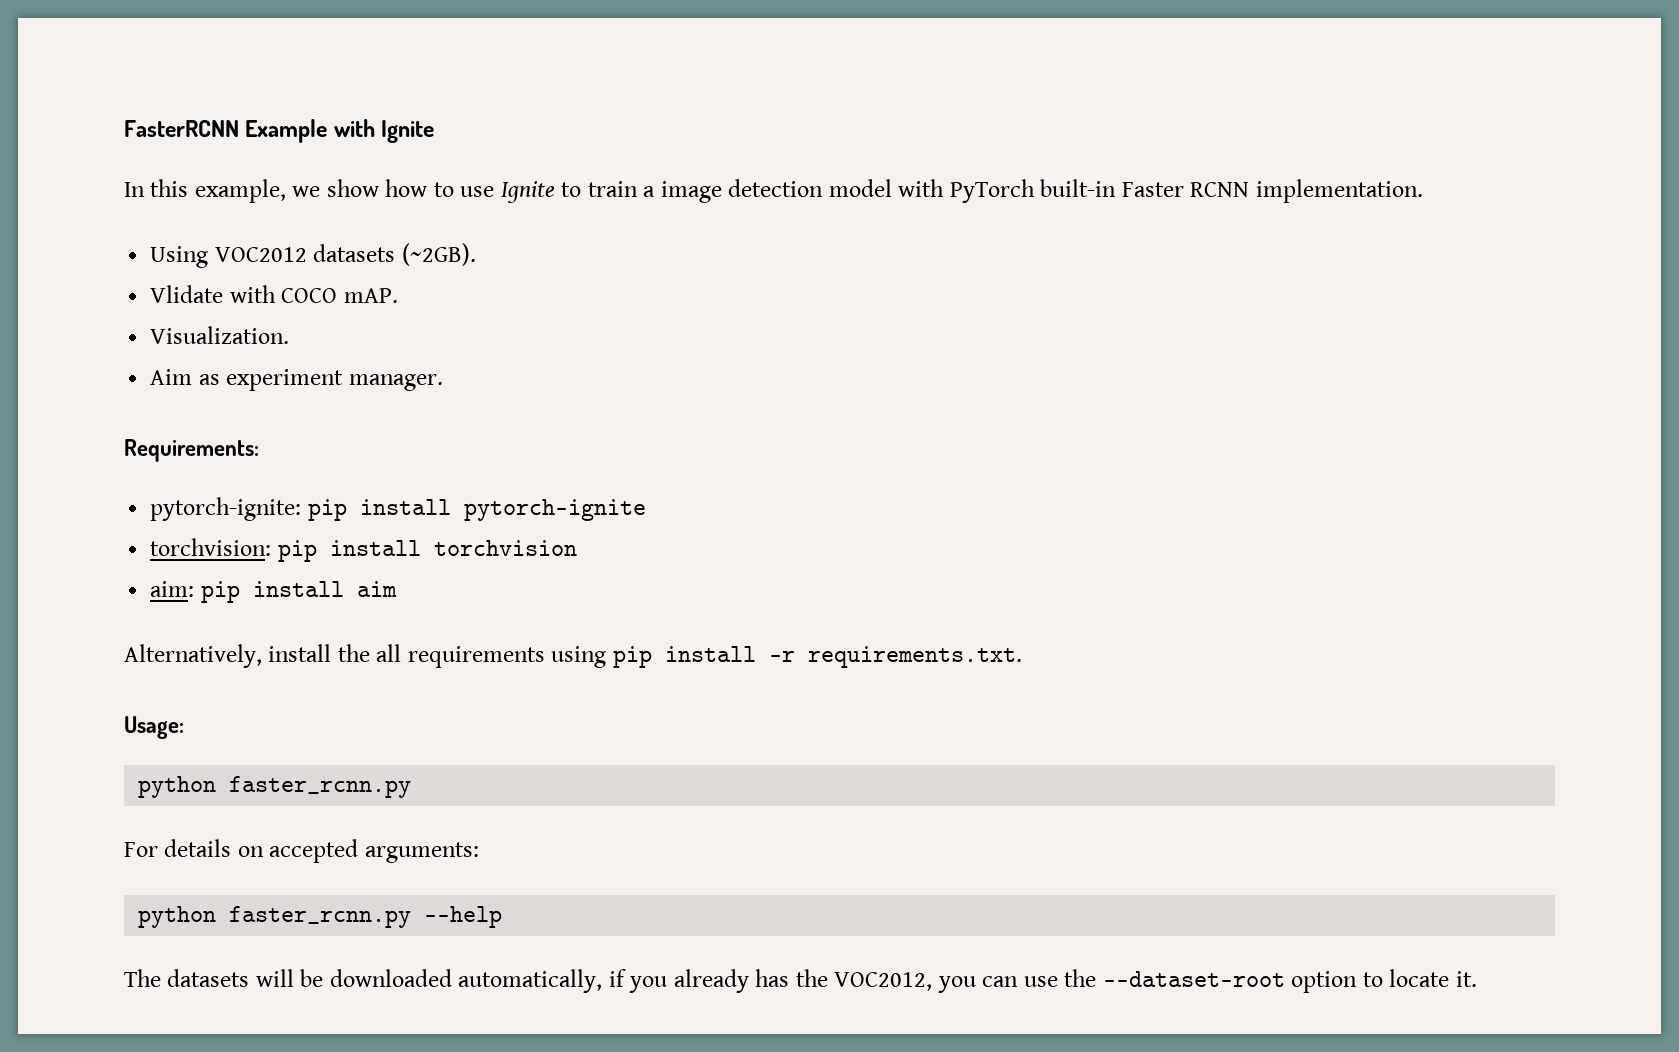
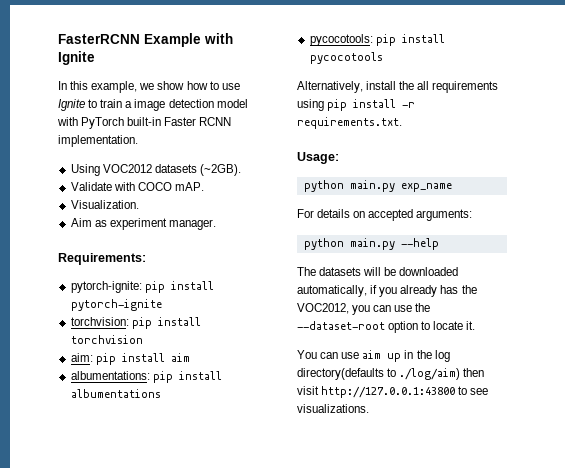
[150,285,224,303] Vlidate -> [70,182,112,191] Validate
(397, 589) none -> [70,371,222,383] [70,389,161,398] [309,34,445,46] [309,52,383,64] // albumentations: pip install albumentations // pycocotools: pip install pycocotools
[229,776,412,798] faster_rcnn.py -> [349,180,452,192] main.py exp_name
[229,906,412,928] faster_rcnn.py -> [349,238,395,250] main.py
(1477, 979) none -> [297,350,450,362] [297,368,485,380] [297,386,489,398] [297,404,369,413] // You can use aim up in the log directory(defaults to ./log/aim) then visit http://127.0.0.1:43800 to see visualizations.

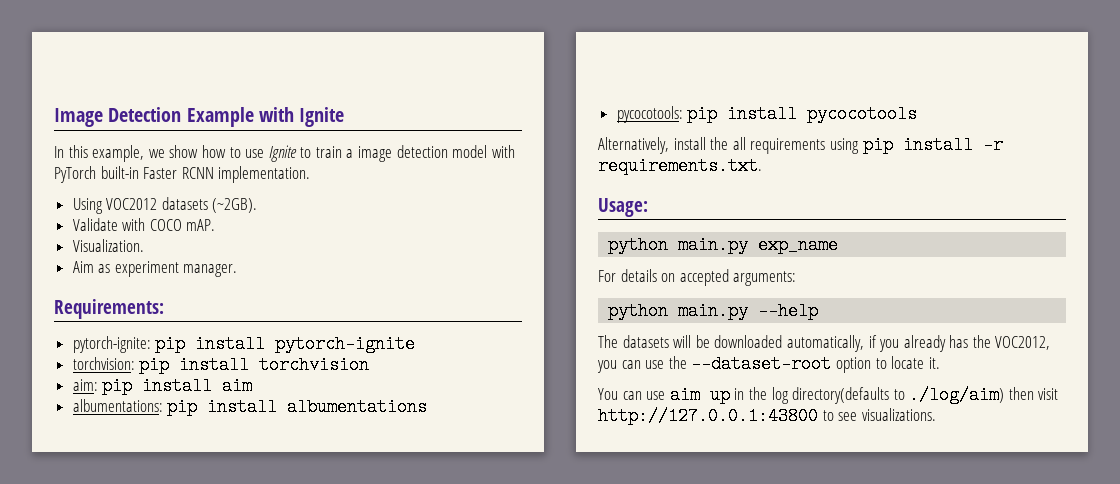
[58,34,140,44] FasterRCNN -> [54,107,182,127] Image Detection

